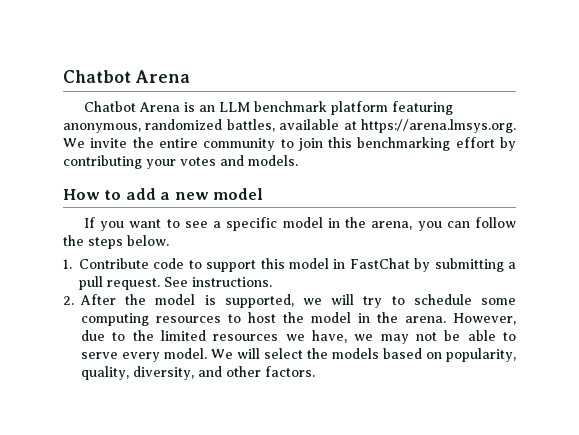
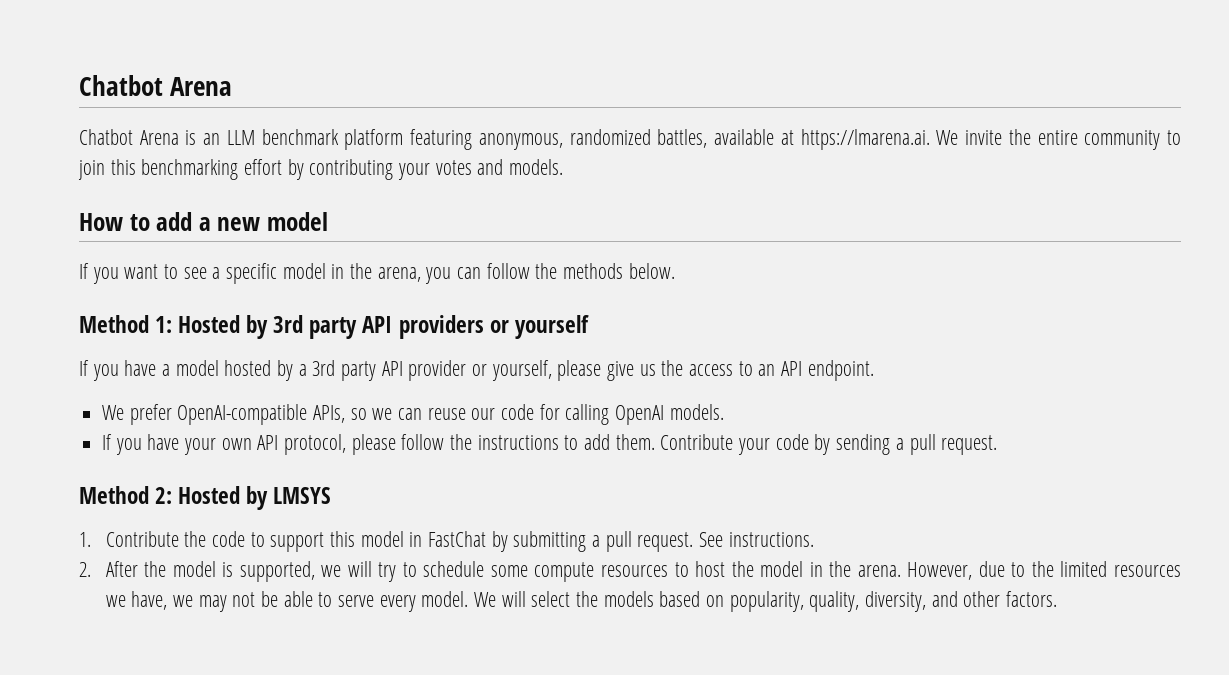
[361,119,516,133] https://arena.lmsys.org. -> [800,129,930,150] https://lmarena.ai.
[88,237,123,249] steps -> [563,263,624,279] methods
(169, 240) none -> [79,315,589,339] [79,360,874,381] [102,404,724,425] [102,434,998,455] [79,486,332,510] // Method 1: Hosted by 3rd party API providers or yourself // If you have a model hosted by a 3rd party API provider or yourself, please give us the access to an API endpoint. // We prefer OpenAI-compatible APIs, so we can reuse our code for calling OpenAI models. // If you have your own API protocol, please follow the instructions to add them. Contribute your code by sending a pull request. // Method 2: Hosted by LMSYS
(149, 263) none -> [184,531,207,547] the
[81,313,149,326] computing -> [534,562,595,582] compute

